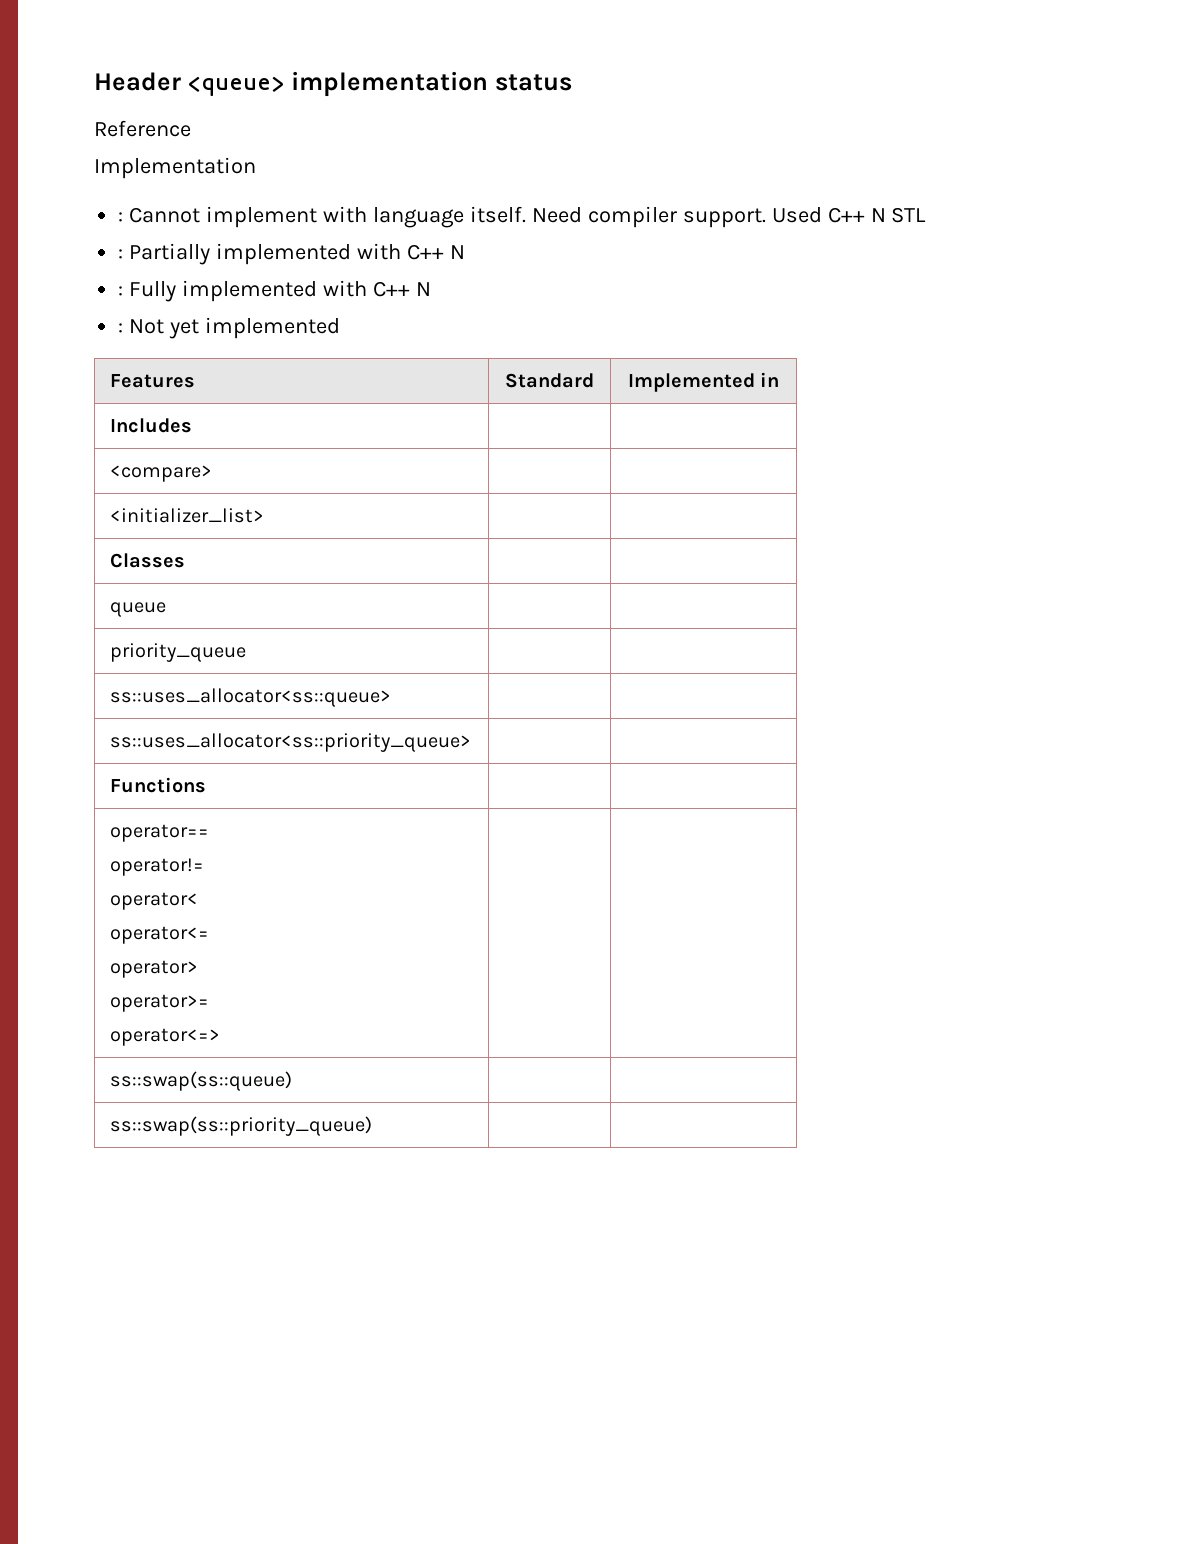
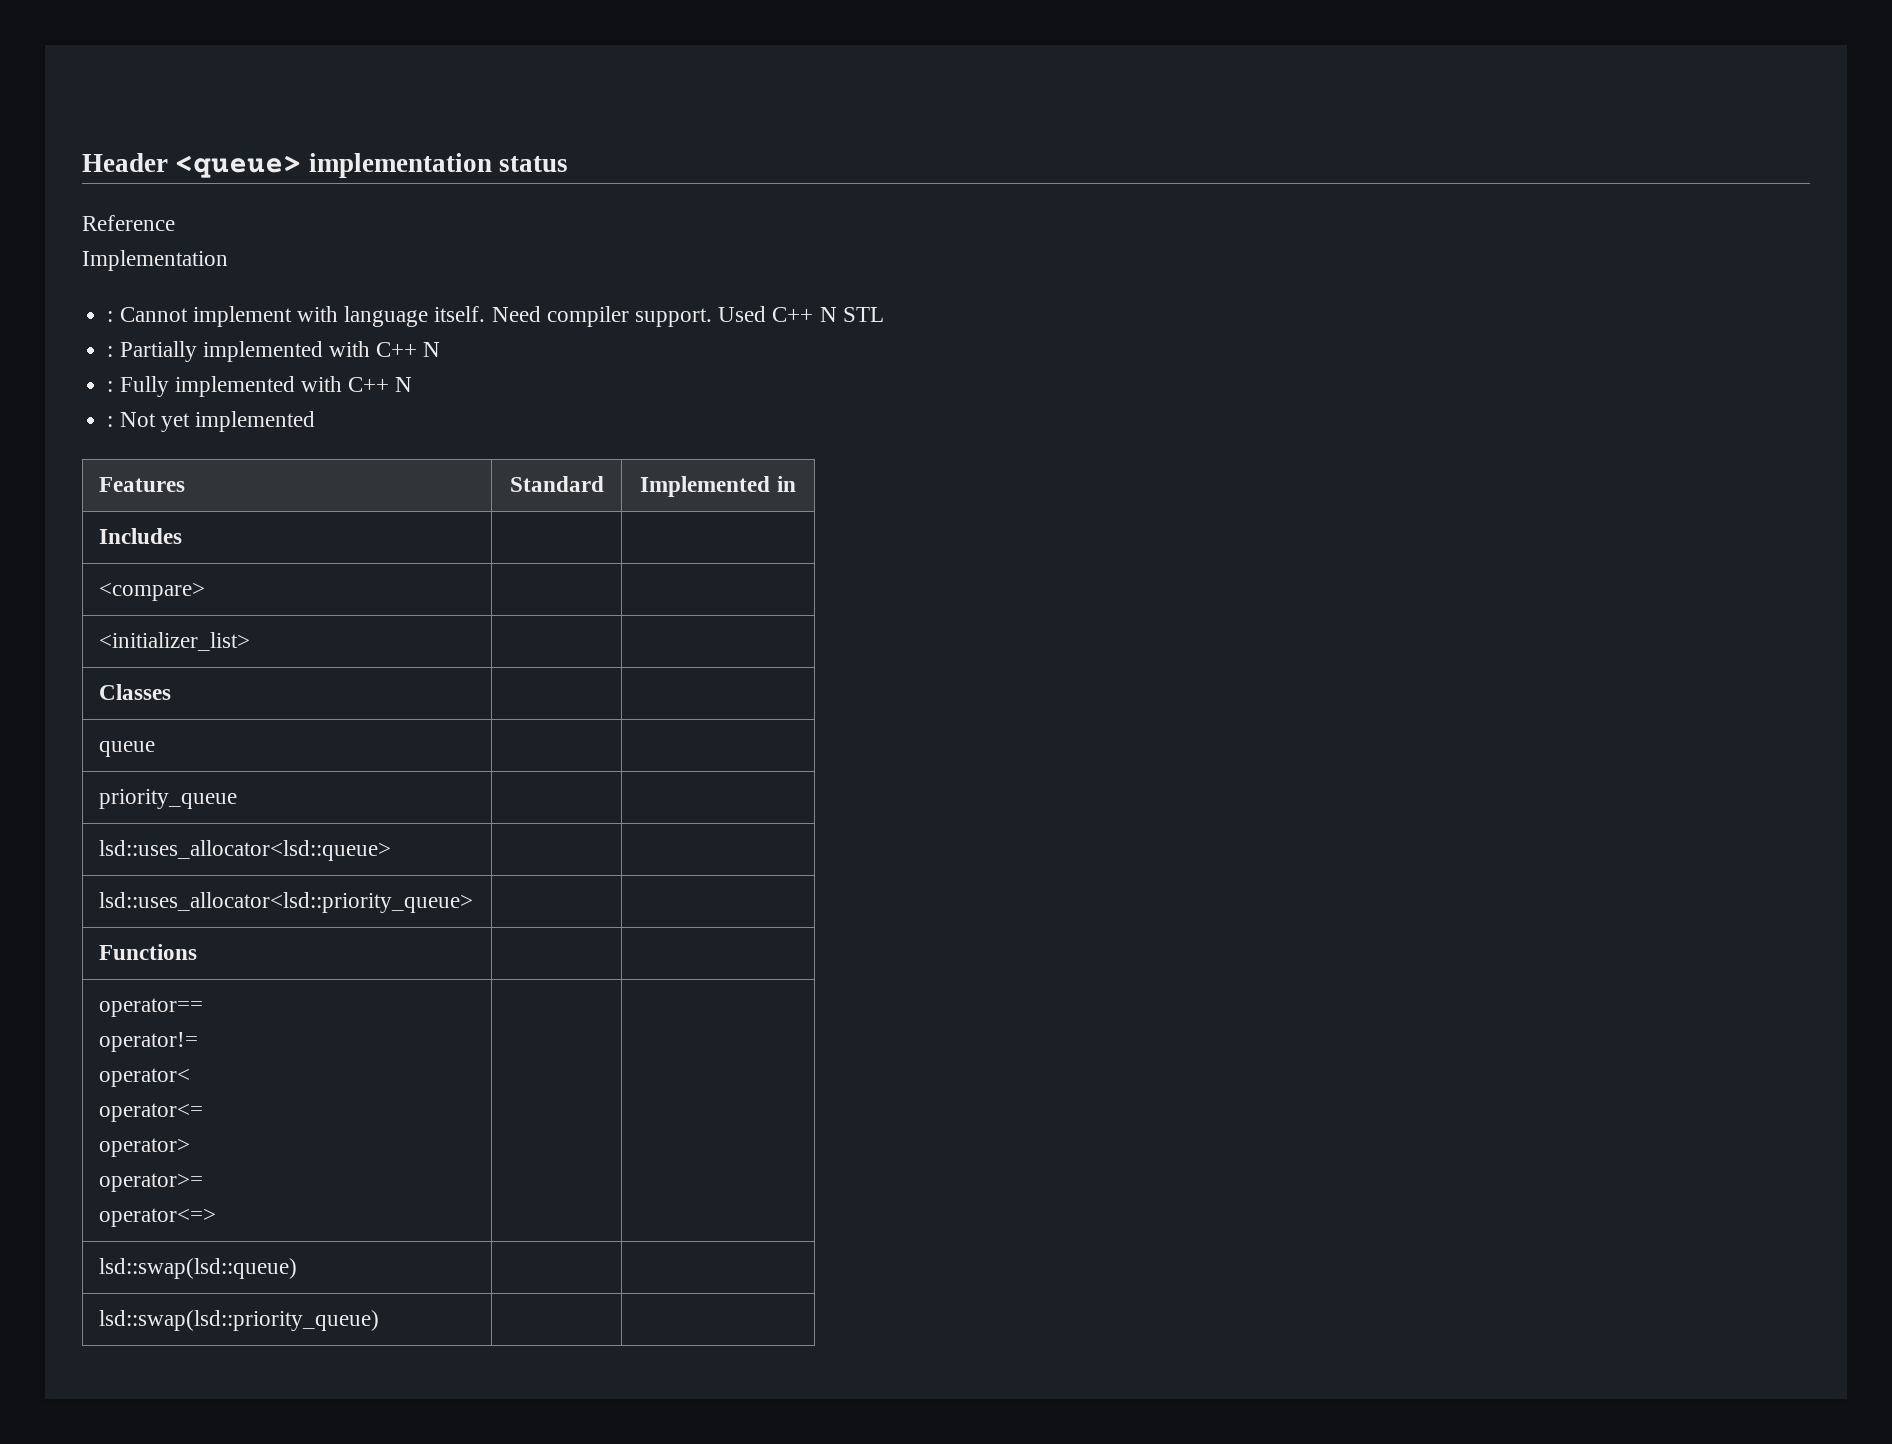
[110,688,392,707] [110,733,472,752] ss::uses_allocator<ss::queue> | | // ss::uses_allocator<ss::priority_queue> -> [99,840,392,861] [99,892,474,913] lsd::uses_allocator<lsd::queue> | | // lsd::uses_allocator<lsd::priority_queue>
[110,1071,293,1091] [110,1116,373,1136] ss::swap(ss::queue) | | // ss::swap(ss::priority_queue) -> [99,1258,298,1279] [99,1310,380,1331] lsd::swap(lsd::queue) | | // lsd::swap(lsd::priority_queue)

